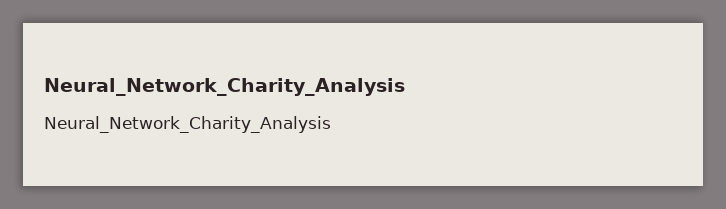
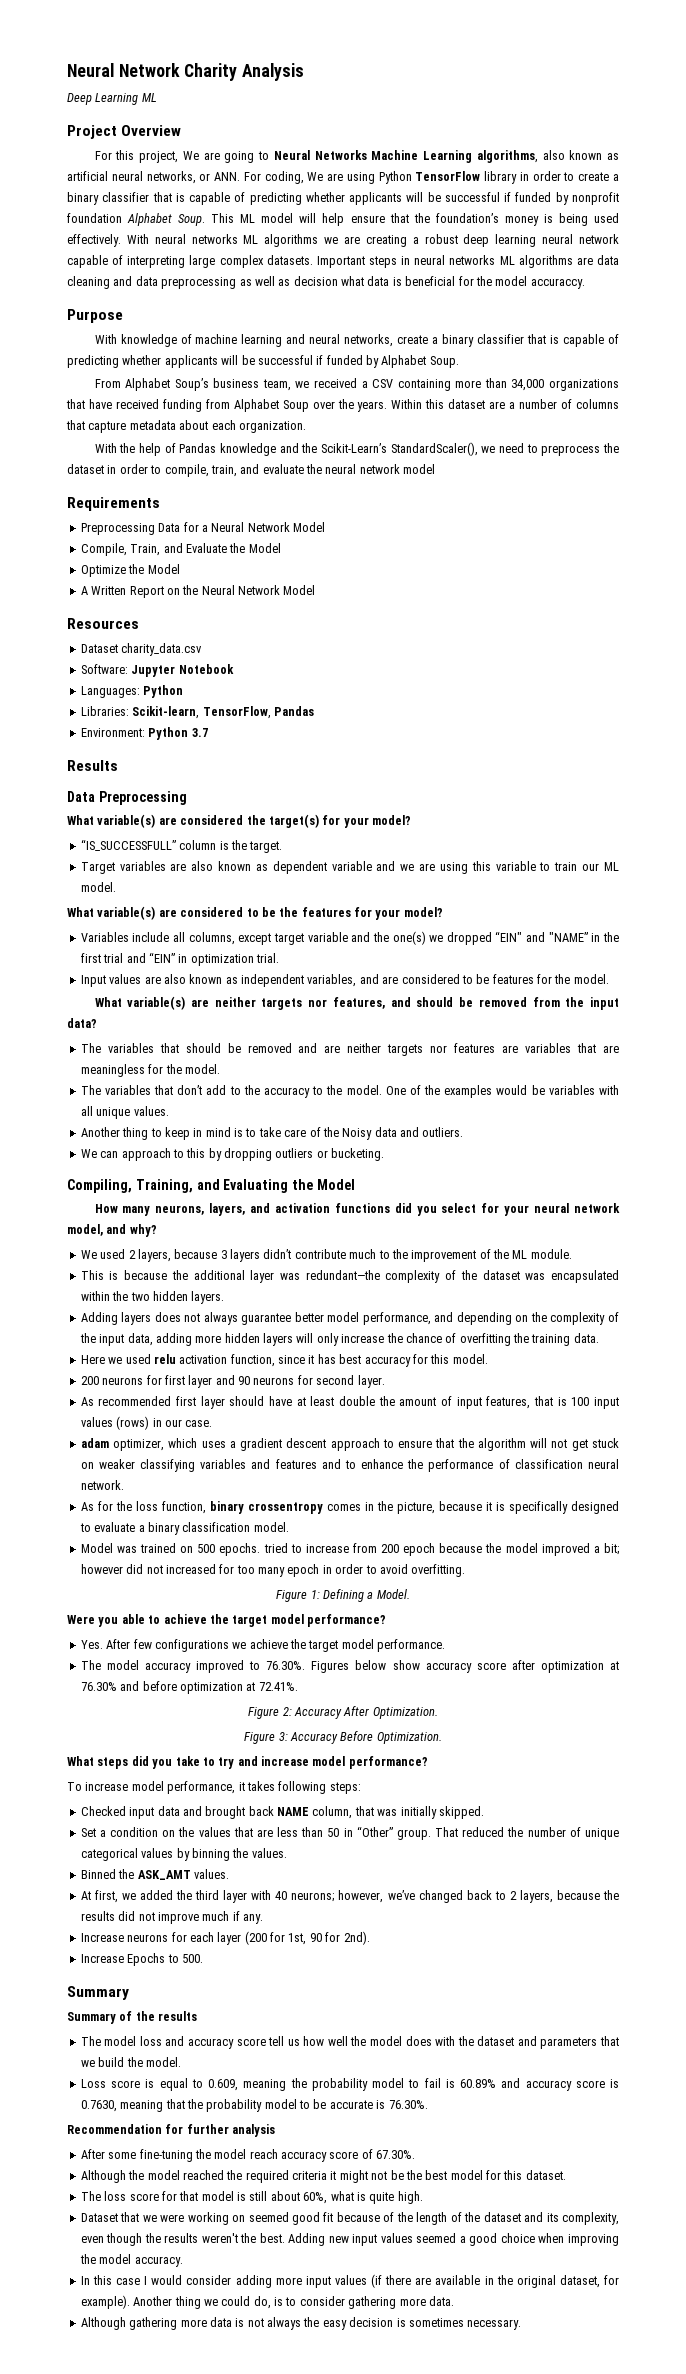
[44,78,405,96] [44,116,331,133] Neural_Network_Charity_Analysis // Neural_Network_Charity_Analysis -> [67,63,305,81] [67,93,157,105] [67,125,182,139] [94,150,619,163] [67,171,619,184] [67,192,619,205] [67,213,619,226] [67,234,619,247] [67,255,620,268] [67,276,585,289] [67,309,123,323] [94,334,620,347] [67,355,459,368] [94,378,619,391] [66,399,619,412] [66,420,306,433] [94,442,619,456] [67,464,436,477] [67,497,160,511] [80,522,325,535] [80,543,281,556] [80,564,180,577] [80,585,316,598] [67,618,139,629] [80,643,203,656] [80,664,234,677] [80,685,184,698] [80,706,314,719] [80,727,208,740] [67,760,118,771] [67,791,187,805] [67,814,411,828] [80,839,283,853] [80,861,619,874] [80,882,116,892] [67,906,443,920] [80,931,619,945] [80,952,279,966] [80,974,609,987] [94,996,620,1010] [67,1018,97,1028] [80,1043,619,1056] [80,1064,220,1077] [80,1085,619,1098] [80,1106,169,1119] [80,1127,464,1140] [80,1148,385,1161] [67,1179,355,1193] [94,1203,620,1216] [67,1224,157,1237] [80,1249,572,1262] [80,1270,619,1283] [80,1291,225,1304] [80,1312,620,1325] [79,1333,599,1346] [80,1354,488,1367] [80,1375,385,1388] [80,1396,620,1409] [80,1416,213,1430] [80,1438,619,1451] [80,1459,619,1472] [80,1480,124,1490] [80,1501,619,1514] [79,1522,289,1535] [80,1543,619,1556] [80,1564,466,1577] [276,1589,410,1602] [67,1614,386,1627] [80,1639,446,1652] [80,1660,619,1673] [80,1681,298,1694] [248,1706,438,1719] [244,1731,442,1744] [67,1756,428,1769] [67,1781,361,1794] [80,1806,484,1819] [80,1826,620,1840] [80,1848,287,1861] [80,1869,229,1880] [80,1890,620,1903] [80,1911,263,1924] [80,1931,370,1945] [80,1953,203,1966] [67,1986,129,2000] [67,2011,198,2024] [80,2036,620,2049] [80,2057,181,2067] [80,2078,619,2091] [80,2099,428,2112] [67,2124,276,2137] [80,2149,416,2162] [80,2170,566,2183] [80,2191,423,2204] [80,2212,619,2225] [80,2233,619,2246] [79,2254,183,2267] [80,2274,619,2288] [80,2295,454,2309] [80,2317,522,2330] Neural Network Charity Analysis // Deep Learning ML // Project Overview // For this project, We are going to Neural Networks Machine Learning algorithms, also known as artificial neural networks, or ANN. For coding, We are using Python TensorFlow library in order to create a binary classifier that is capable of predicting whether applicants will be successful if funded by nonprofit foundation Alphabet Soup. This ML model will help ensure that the foundation’s money is being used effectively. With neural networks ML algorithms we are creating a robust deep learning neural network capable of interpreting large complex datasets. Important steps in neural networks ML algorithms are data cleaning and data preprocessing as well as decision what data is beneficial for the model accuraccy. // Purpose // With knowledge of machine learning and neural networks, create a binary classifier that is capable of predicting whether applicants will be successful if funded by Alphabet Soup. // From Alphabet Soup’s business team, we received a CSV containing more than 34,000 organizations that have received funding from Alphabet Soup over the years. Within this dataset are a number of columns that capture metadata about each organization. // With the help of Pandas knowledge and the Scikit-Learn’s StandardScaler(), we need to preprocess the dataset in order to compile, train, and evaluate the neural network model // Requirements // Preprocessing Data for a Neural Network Model // Compile, Train, and Evaluate the Model // Optimize the Model // A Written Report on the Neural Network Model // Resources // Dataset charity_data.csv // Software: Jupyter Notebook // Languages: Python // Libraries: Scikit-learn, TensorFlow, Pandas // Environment: Python 3.7 // Results // Data Preprocessing // What variable(s) are considered the target(s) for your model? // “IS_SUCCESSFULL” column is the target. // Target variables are also known as dependent variable and we are using this variable to train our ML model. // What variable(s) are considered to be the features for your model? // Variables include all columns, except target variable and the one(s) we dropped “EIN" and "NAME” in the first trial and “EIN” in optimization trial. // Input values are also known as independent variables, and are considered to be features for the model. // What variable(s) are neither targets nor features, and should be removed from the input data? // The variables that should be removed and are neither targets nor features are variables that are meaningless for the model. // The variables that don’t add to the accuracy to the model. One of the examples would be variables with all unique values. // Another thing to keep in mind is to take care of the Noisy data and outliers. // We can approach to this by dropping outliers or bucketing. // Compiling, Training, and Evaluating the Model // How many neurons, layers, and activation functions did you select for your neural network model, and why? // We used 2 layers, because 3 layers didn’t contribute much to the improvement of the ML module. // This is because the additional layer was redundant—the complexity of the dataset was encapsulated within the two hidden layers. // Adding layers does not always guarantee better model performance, and depending on the complexity of the input data, adding more hidden layers will only increase the chance of overfitting the training data. // Here we used relu activation function, since it has best accuracy for this model. // 200 neurons for first layer and 90 neurons for second layer. // As recommended first layer should have at least double the amount of input features, that is 100 input values (rows) in our case. // adam optimizer, which uses a gradient descent approach to ensure that the algorithm will not get stuck on weaker classifying variables and features and to enhance the performance of classification neural network. // As for the loss function, binary crossentropy comes in the picture, because it is specifically designed to evaluate a binary classification model. // Model was trained on 500 epochs. tried to increase from 200 epoch because the model improved a bit; however did not increased for too many epoch in order to avoid overfitting. // Figure 1: Defining a Model. // Were you able to achieve the target model performance? // Yes. After few configurations we achieve the target model performance. // The model accuracy improved to 76.30%. Figures below show accuracy score after optimization at 76.30% and before optimization at 72.41%. // Figure 2: Accuracy After Optimization. // Figure 3: Accuracy Before Optimization. // What steps did you take to try and increase model performance? // To increase model performance, it takes following steps: // Checked input data and brought back NAME column, that was initially skipped. // Set a condition on the values that are less than 50 in “Other” group. That reduced the number of unique categorical values by binning the values. // Binned the ASK_AMT values. // At first, we added the third layer with 40 neurons; however, we’ve changed back to 2 layers, because the results did not improve much if any. // Increase neurons for each layer (200 for 1st, 90 for 2nd). // Increase Epochs to 500. // Summary // Summary of the results // The model loss and accuracy score tell us how well the model does with the dataset and parameters that we build the model. // Loss score is equal to 0.609, meaning the probability model to fail is 60.89% and accuracy score is 0.7630, meaning that the probability model to be accurate is 76.30%. // Recommendation for further analysis // After some fine-tuning the model reach accuracy score of 67.30%. // Although the model reached the required criteria it might not be the best model for this dataset. // The loss score for that model is still about 60%, what is quite high. // Dataset that we were working on seemed good fit because of the length of the dataset and its complexity, even though the results weren't the best. Adding new input values seemed a good choice when improving the model accuracy. // In this case I would consider adding more input values (if there are available in the original dataset, for example). Another thing we could do, is to consider gathering more data. // Although gathering more data is not always the easy decision is sometimes necessary.

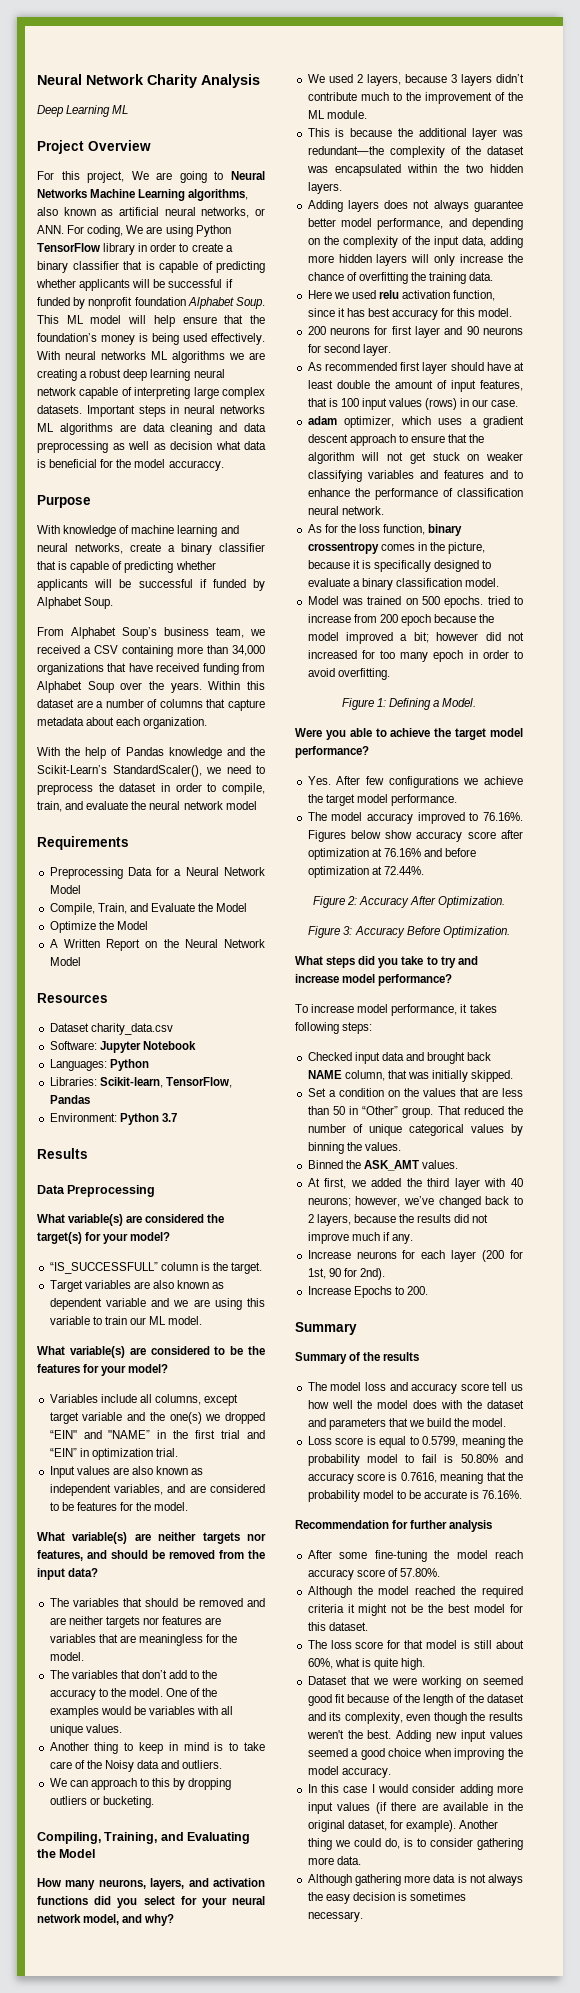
[266,1661,306,1670] 76.30%. -> [483,812,523,821] 76.16%.
[80,1682,117,1691] 76.30% -> [383,848,421,857] 76.16%
[258,1682,298,1691] 72.41%. -> [383,866,424,875] 72.44%.
[181,1954,203,1963] 500. -> [406,1286,428,1295] 200.
[208,2079,238,2091] 0.609, -> [422,1436,459,1447] 0.5799,
[460,2079,496,2088] 60.89% -> [460,1454,498,1463] 50.80%
[80,2100,117,2112] 0.7630, -> [400,1472,437,1483] 0.7616,
[388,2100,428,2109] 76.30%. -> [482,1490,523,1499] 76.16%.
[376,2150,416,2159] 67.30%. -> [399,1568,440,1577] 57.80%.

